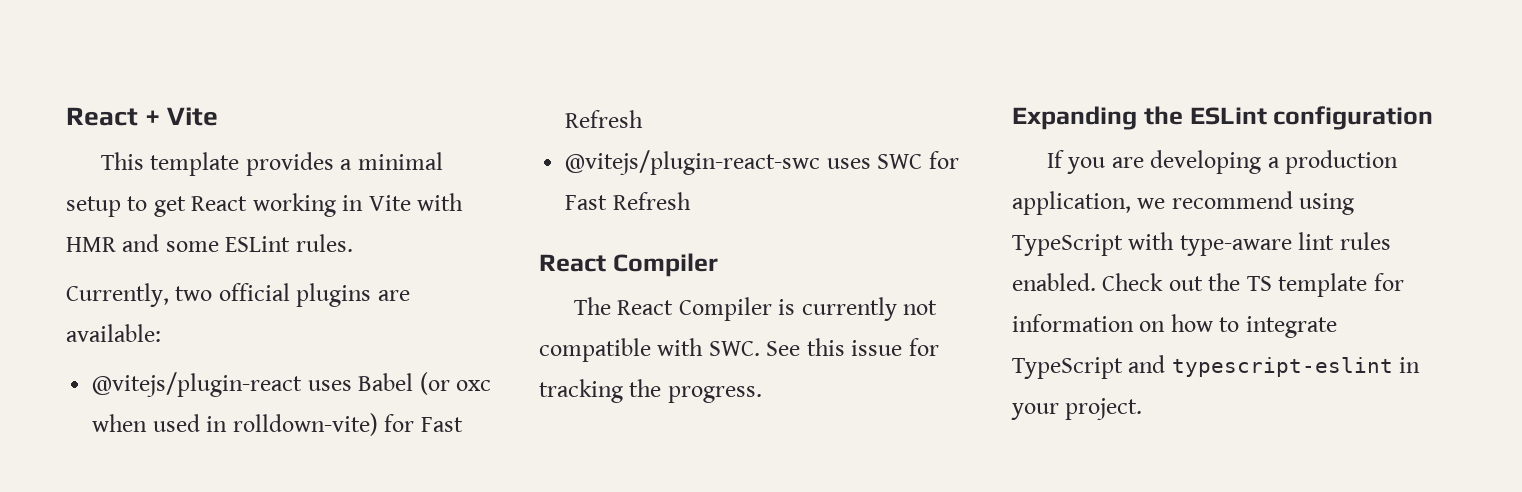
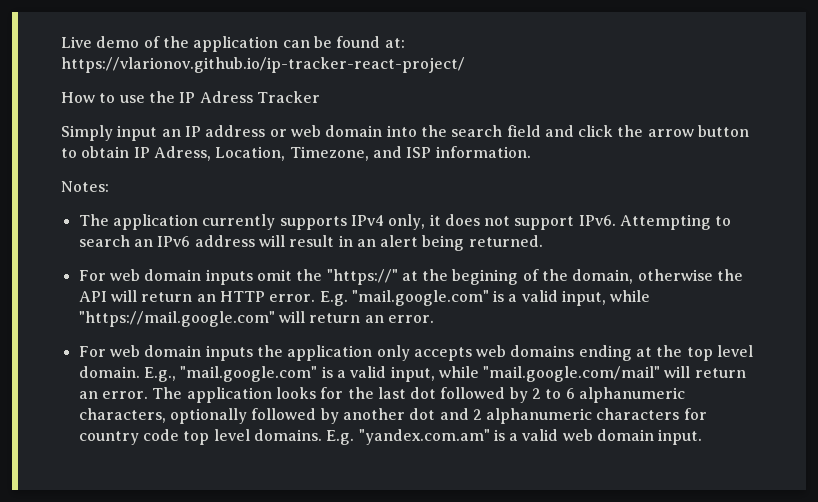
[66,107,219,126] [100,152,443,176] [66,193,464,217] [66,234,353,252] [66,283,410,307] [66,324,161,342] [92,372,492,397] [92,413,463,436] [565,110,644,128] [565,150,959,175] [565,192,691,210] [539,253,718,277] [573,297,938,321] [539,338,939,362] [539,379,762,403] [1012,106,1434,130] [1046,150,1399,174] [1012,191,1355,215] [1012,232,1391,256] [1012,273,1404,297] [1012,314,1337,338] [1012,355,1421,379] [1011,398,1143,420] React + Vite // This template provides a minimal setup to get React working in Vite with HMR and some ESLint rules. // Currently, two official plugins are available: // @vitejs/plugin-react uses Babel (or oxc when used in rolldown-vite) for Fast Refresh // @vitejs/plugin-react-swc uses SWC for Fast Refresh // React Compiler // The React Compiler is currently not compatible with SWC. See this issue for tracking the progress. // Expanding the ESLint configuration // If you are developing a production application, we recommend using TypeScript with type-aware lint rules enabled. Check out the TS template for information on how to integrate TypeScript and typescript-eslint in your project. -> [61,36,405,52] [61,57,465,73] [61,91,320,103] [61,125,750,141] [61,146,531,161] [61,181,109,192] [78,214,732,230] [78,235,543,251] [78,269,744,285] [78,290,651,306] [78,311,434,327] [78,345,754,361] [78,366,746,382] [78,387,686,403] [78,408,707,424] [78,429,703,445] Live demo of the application can be found at: https://vlarionov.github.io/ip-tracker-react-project/ // How to use the IP Adress Tracker // Simply input an IP address or web domain into the search field and click the arrow button to obtain IP Adress, Location, Timezone, and ISP information. // Notes: // The application currently supports IPv4 only, it does not support IPv6. Attempting to search an IPv6 address will result in an alert being returned. // For web domain inputs omit the "https://" at the begining of the domain, otherwise the API will return an HTTP error. E.g. "mail.google.com" is a valid input, while "https://mail.google.com" will return an error. // For web domain inputs the application only accepts web domains ending at the top level domain. E.g., "mail.google.com" is a valid input, while "mail.google.com/mail" will return an error. The application looks for the last dot followed by 2 to 6 alphanumeric characters, optionally followed by another dot and 2 alphanumeric characters for country code top level domains. E.g. "yandex.com.am" is a valid web domain input.

